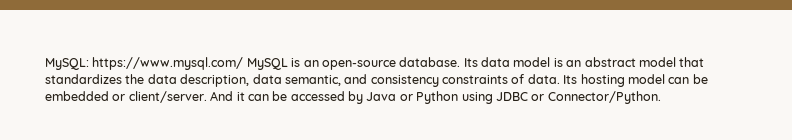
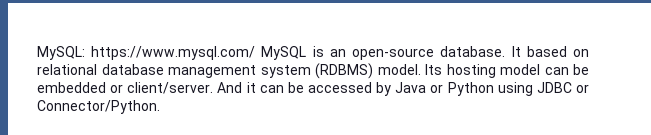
[463,57,705,67] [45,74,560,87] Its data model is an abstract model that standardizes the data description, data semantic, and consistency constraints of data. -> [511,46,589,57] [37,63,421,79] It based on relational database management system (RDBMS) model.

